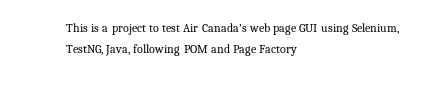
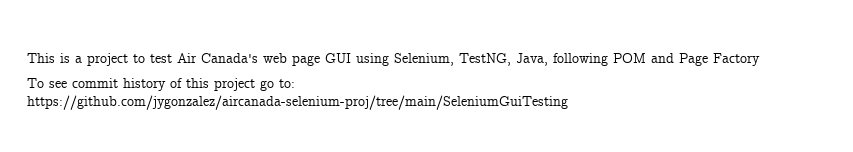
(298, 50) none -> [27,78,295,91] [27,95,568,110] // To see commit history of this project go to: https://github.com/jygonzalez/aircanada-selenium-proj/tree/main/SeleniumGuiTesting

